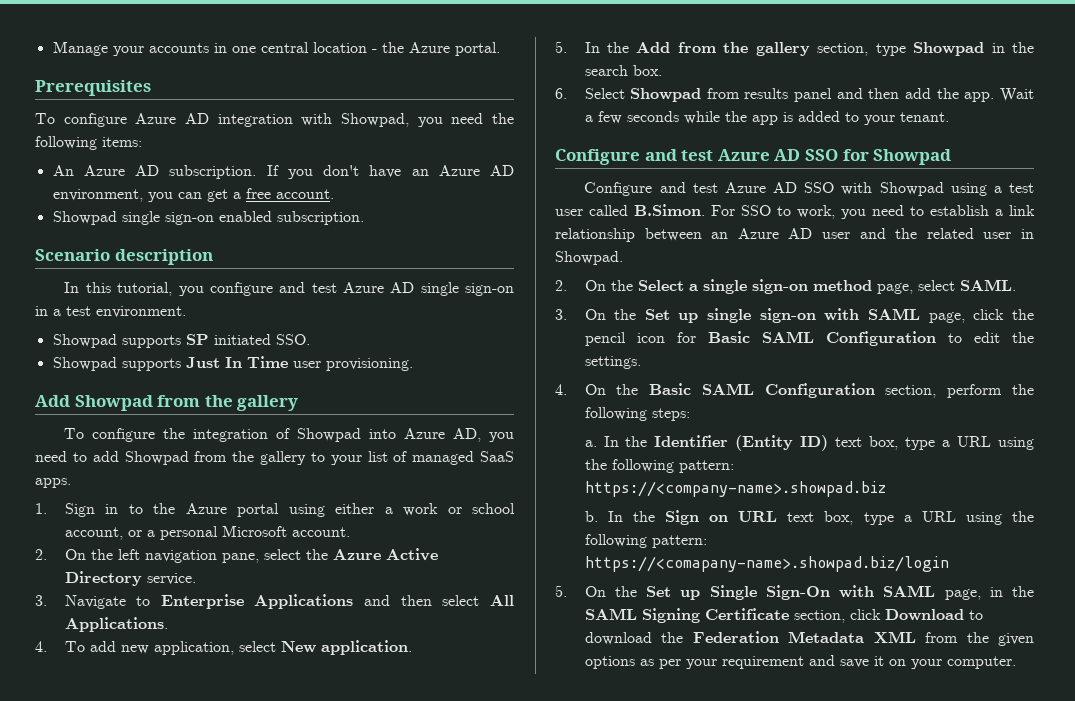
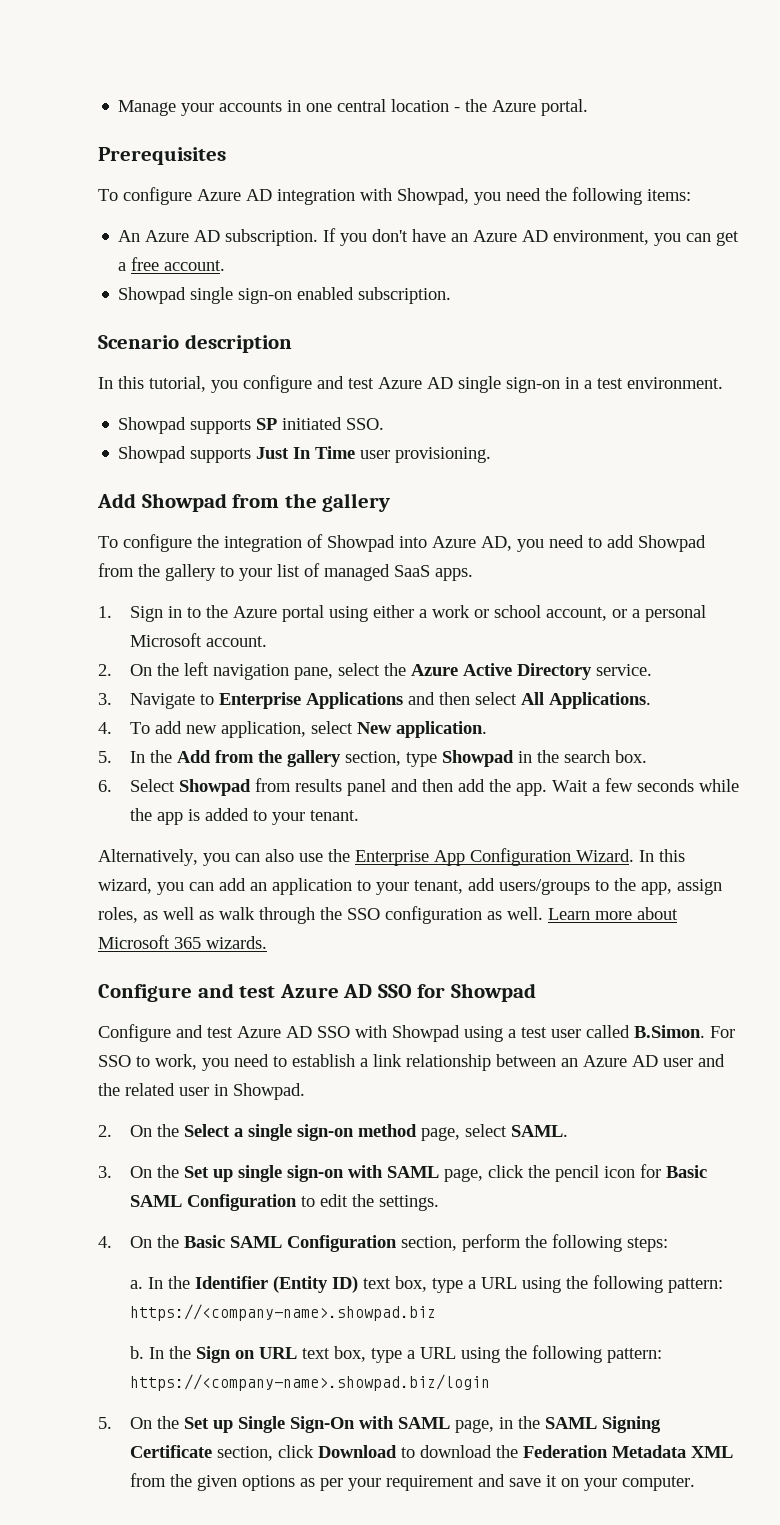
(949, 117) none -> [98,848,685,866] [98,878,722,895] [98,906,678,924] [98,935,267,949] // Alternatively, you can also use the Enterprise App Configuration Wizard. In this wizard, you can add an application to your tenant, add users/groups to the app, assign roles, as well as walk through the SSO configuration as well. Learn more about Microsoft 365 wizards.
[584,556,949,572] https://<comapany-name>.showpad.biz/login -> [129,1374,490,1391] https://<company-name>.showpad.biz/login

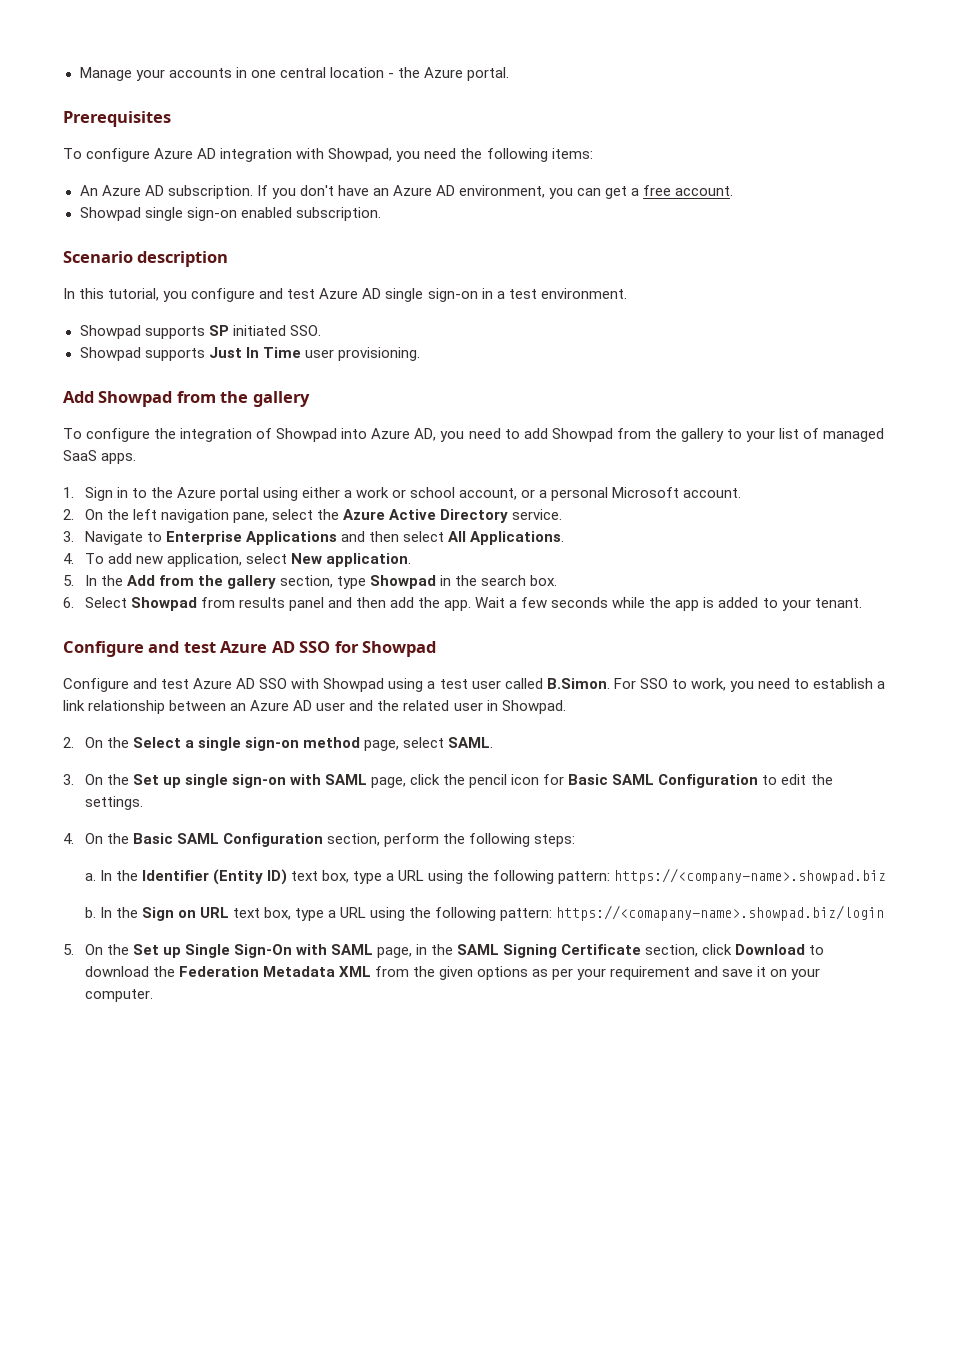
[98,848,685,866] [98,878,722,895] [98,906,678,924] [98,935,267,949] // Alternatively, you can also use the Enterprise App Configuration Wizard. In this wizard, you can add an application to your tenant, add users/groups to the app, assign roles, as well as walk through the SSO configuration as well. Learn more about Microsoft 365 wizards. -> (862, 603) none
[129,1374,490,1391] https://<company-name>.showpad.biz/login -> [556,905,885,921] https://<comapany-name>.showpad.biz/login

